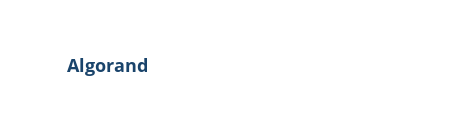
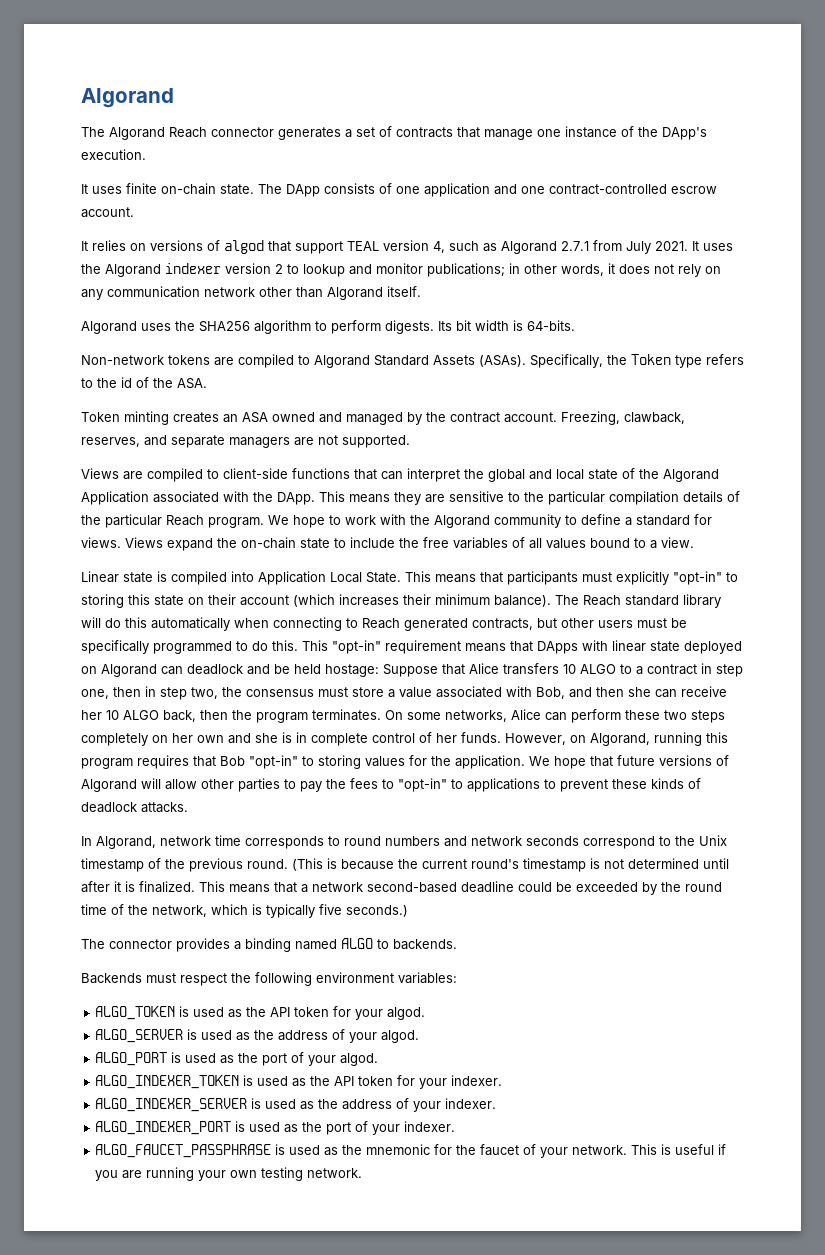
[67,58,148,76] Algorand -> [81,88,174,108] [81,126,707,140] [81,149,146,160] [81,183,717,197] [81,207,134,218] [81,240,733,254] [81,263,721,277] [81,286,421,300] [81,320,575,334] [81,354,744,368] [81,377,207,389] [81,411,685,425] [81,435,410,448] [81,468,719,482] [81,491,740,505] [81,514,712,528] [81,537,694,551] [81,571,738,585] [81,594,721,608] [81,617,687,631] [81,640,742,654] [81,663,743,677] [81,686,727,700] [81,709,725,723] [81,732,728,746] [81,755,729,769] [81,778,701,792] [81,802,188,813] [81,835,727,849] [81,858,729,872] [81,881,722,895] [81,904,408,918] [81,938,457,952] [81,972,457,986] [95,1006,426,1020] [95,1029,420,1043] [95,1052,379,1066] [95,1075,503,1089] [95,1098,497,1112] [95,1121,456,1135] [95,1144,727,1158] [95,1167,363,1181] Algorand // The Algorand Reach connector generates a set of contracts that manage one instance of the DApp's execution. // It uses finite on-chain state. The DApp consists of one application and one contract-controlled escrow account. // It relies on versions of algod that support TEAL version 4, such as Algorand 2.7.1 from July 2021. It uses the Algorand indexer version 2 to lookup and monitor publications; in other words, it does not rely on any communication network other than Algorand itself. // Algorand uses the SHA256 algorithm to perform digests. Its bit width is 64-bits. // Non-network tokens are compiled to Algorand Standard Assets (ASAs). Specifically, the Token type refers to the id of the ASA. // Token minting creates an ASA owned and managed by the contract account. Freezing, clawback, reserves, and separate managers are not supported. // Views are compiled to client-side functions that can interpret the global and local state of the Algorand Application associated with the DApp. This means they are sensitive to the particular compilation details of the particular Reach program. We hope to work with the Algorand community to define a standard for views. Views expand the on-chain state to include the free variables of all values bound to a view. // Linear state is compiled into Application Local State. This means that participants must explicitly "opt-in" to storing this state on their account (which increases their minimum balance). The Reach standard library will do this automatically when connecting to Reach generated contracts, but other users must be specifically programmed to do this. This "opt-in" requirement means that DApps with linear state deployed on Algorand can deadlock and be held hostage: Suppose that Alice transfers 10 ALGO to a contract in step one, then in step two, the consensus must store a value associated with Bob, and then she can receive her 10 ALGO back, then the program terminates. On some networks, Alice can perform these two steps completely on her own and she is in complete control of her funds. However, on Algorand, running this program requires that Bob "opt-in" to storing values for the application. We hope that future versions of Algorand will allow other parties to pay the fees to "opt-in" to applications to prevent these kinds of deadlock attacks. // In Algorand, network time corresponds to round numbers and network seconds correspond to the Unix timestamp of the previous round. (This is because the current round's timestamp is not determined until after it is finalized. This means that a network second-based deadline could be exceeded by the round time of the network, which is typically five seconds.) // The connector provides a binding named ALGO to backends. // Backends must respect the following environment variables: // ALGO_TOKEN is used as the API token for your algod. // ALGO_SERVER is used as the address of your algod. // ALGO_PORT is used as the port of your algod. // ALGO_INDEXER_TOKEN is used as the API token for your indexer. // ALGO_INDEXER_SERVER is used as the address of your indexer. // ALGO_INDEXER_PORT is used as the port of your indexer. // ALGO_FAUCET_PASSPHRASE is used as the mnemonic for the faucet of your network. This is useful if you are running your own testing network.

